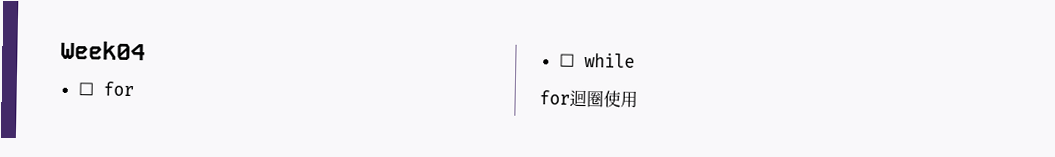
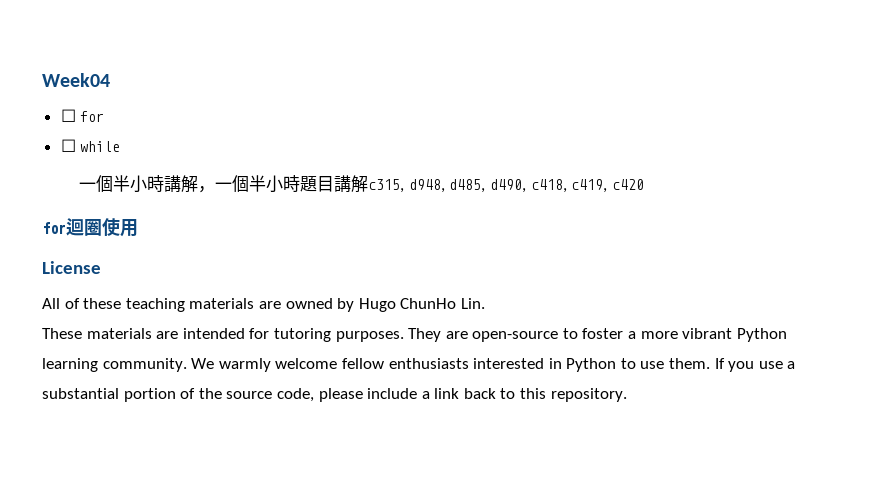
[539,89,638,108] for迴圈使用 -> [79,175,644,193] [42,218,138,237] [42,261,101,274] [42,298,485,312] [42,328,787,342] [42,358,796,372] [42,388,627,402] 一個半小時講解，一個半小時題目講解c315, d948, d485, d490, c418, c419, c420 // for迴圈使用 // License // All of these teaching materials are owned by Hugo ChunHo Lin. // These materials are intended for tutoring purposes. They are open-source to foster a more vibrant Python learning community. We warmly welcome fellow enthusiasts interested in Python to use them. If you use a substantial portion of the source code, please include a link back to this repository.

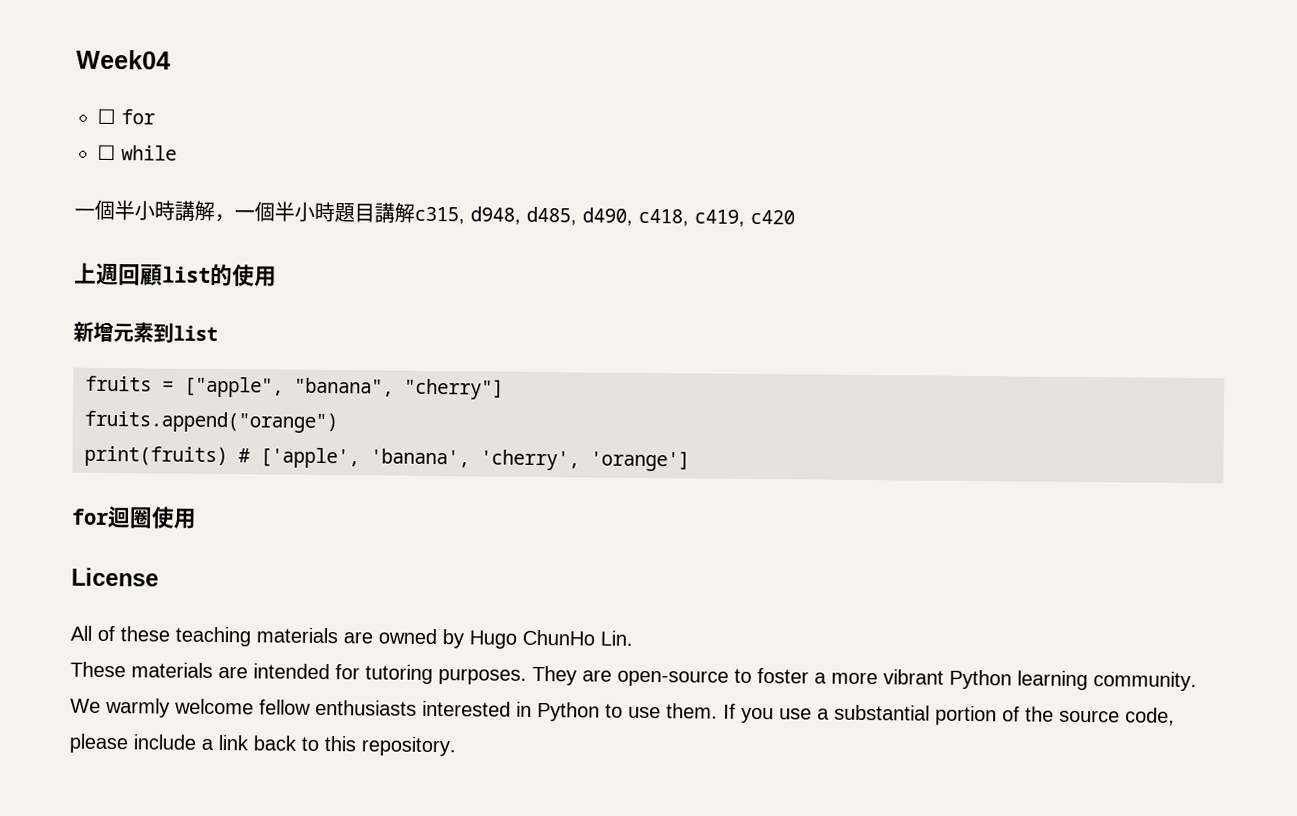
(644, 184) none -> [74,262,277,287] [73,321,218,343] [85,375,504,400] [84,410,338,434] [84,445,690,472] // 上週回顧list的使用 // 新增元素到list // fruits = ["apple", "banana", "cherry"] // fruits.append("orange") // print(fruits) # ['apple', 'banana', 'cherry', 'orange']

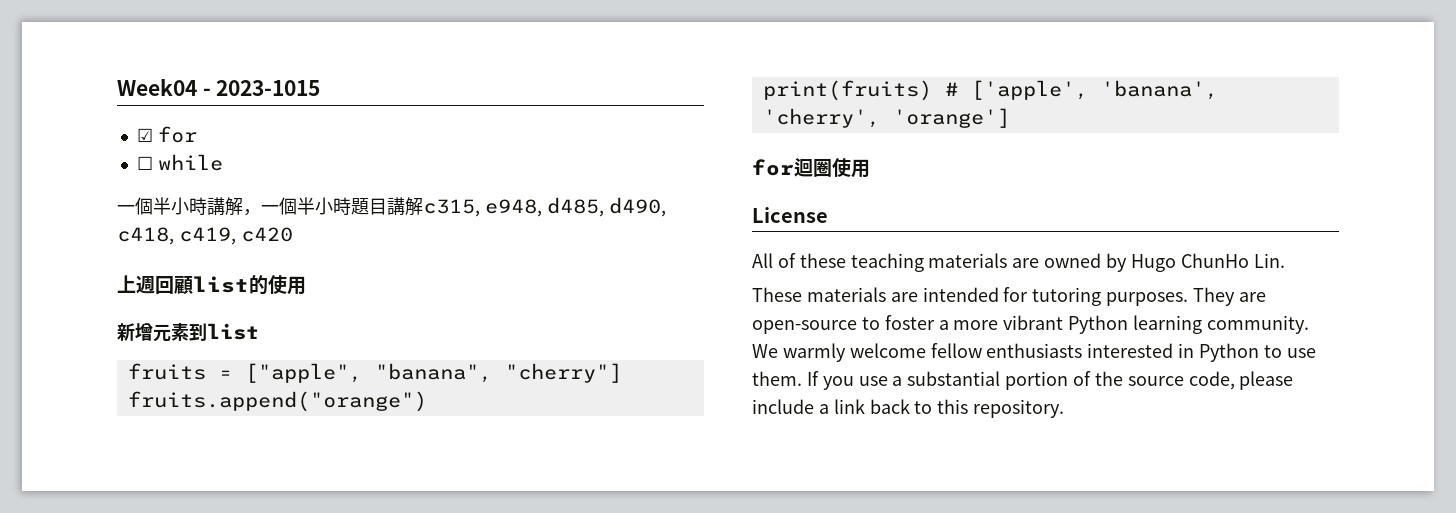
[97,108,116,125] // ☐ -> [202,80,321,96] [136,128,153,142] - 2023-1015 // ☑
[470,206,521,225] d948, -> [484,199,542,217] e948,

